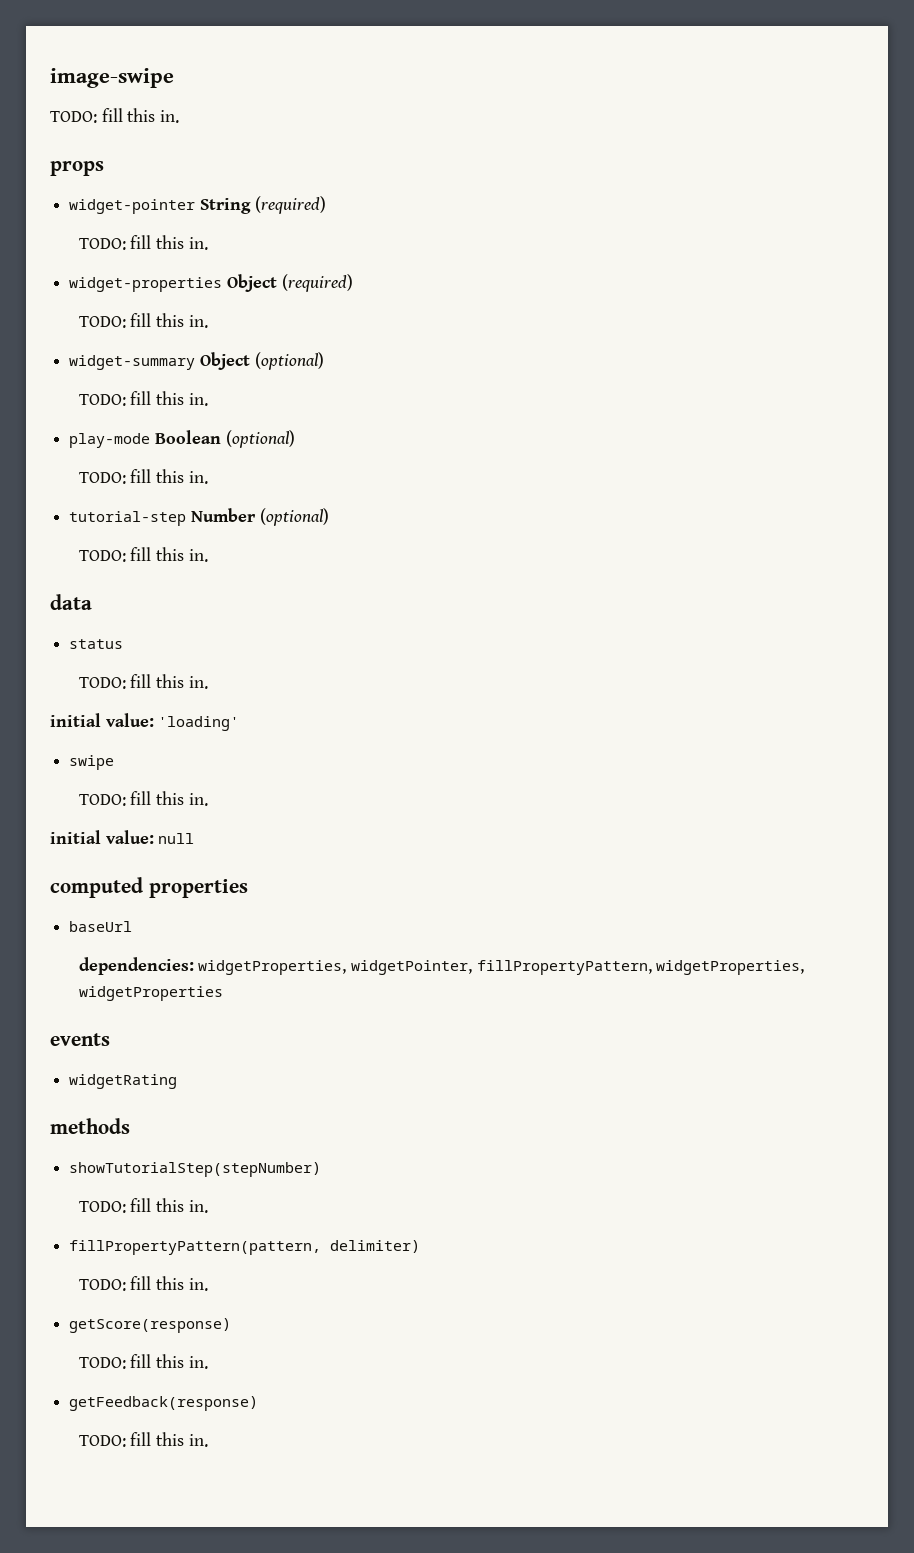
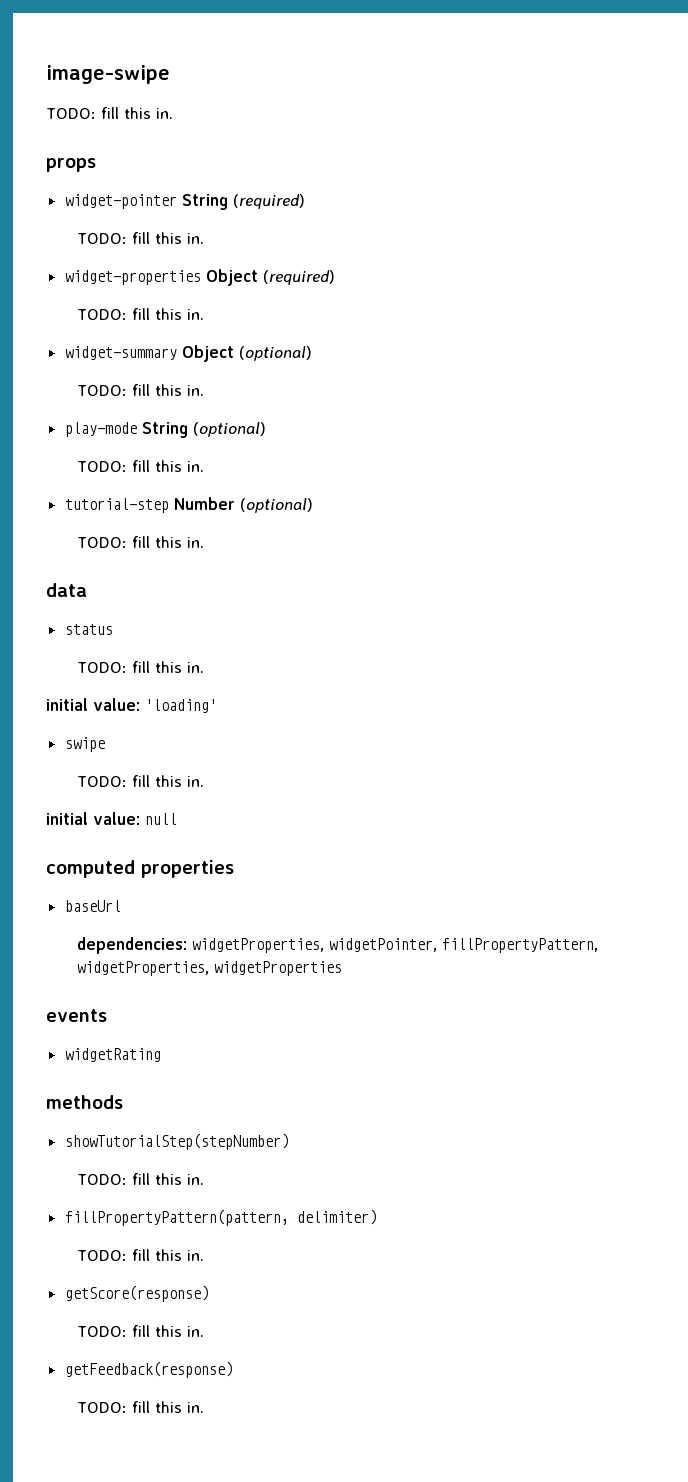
[154,430,221,444] Boolean -> [141,422,188,438] String

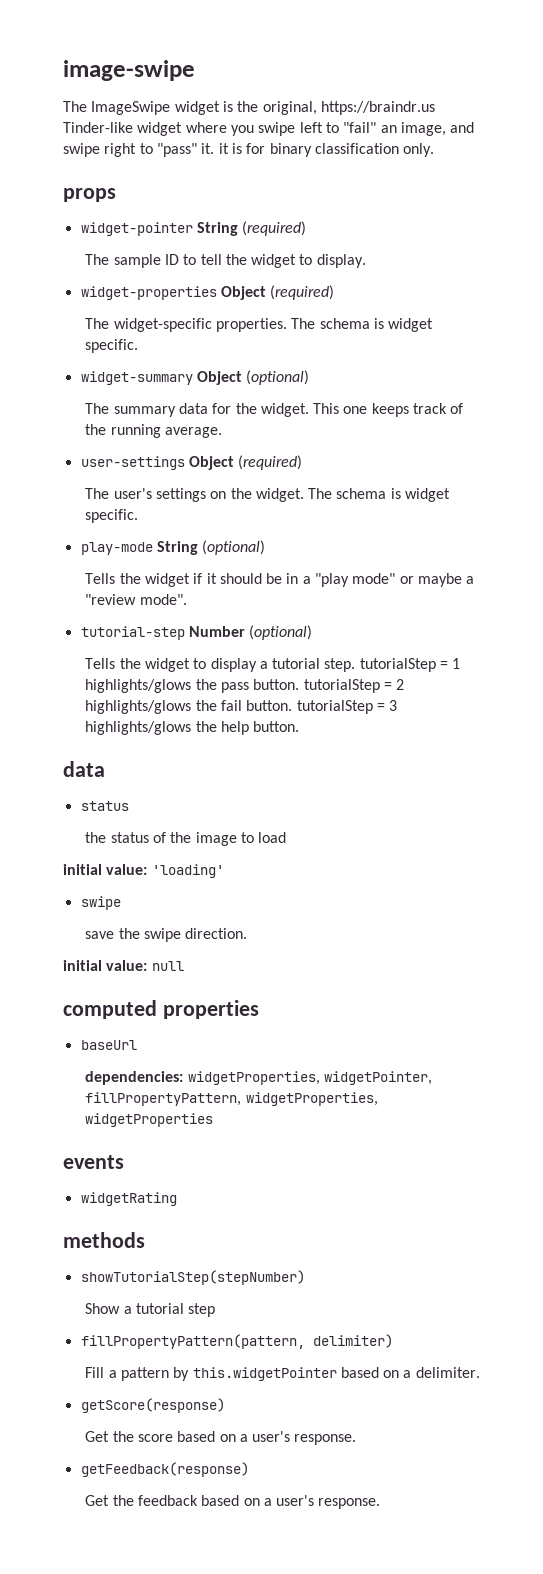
[46,107,173,119] [46,158,96,172] [64,194,305,210] [77,232,205,244] [64,269,335,286] [77,308,205,320] [64,345,312,362] [77,384,205,396] [64,422,266,438] [77,460,205,472] [64,497,313,513] [77,536,205,548] [46,583,87,597] [64,624,113,635] [77,661,205,673] TODO: fill this in. // props // widget-pointer String (required) // TODO: fill this in. // widget-properties Object (required) // TODO: fill this in. // widget-summary Object (optional) // TODO: fill this in. // play-mode String (optional) // TODO: fill this in. // tutorial-step Number (optional) // TODO: fill this in. // data // status // TODO: fill this in. -> [63,101,435,115] [63,122,475,136] [63,143,435,157] [63,188,116,202] [80,221,307,236] [85,254,366,268] [80,285,335,300] [85,318,434,332] [85,339,139,353] [80,370,310,385] [85,403,464,417] [85,424,222,438] [80,455,303,470] [85,488,451,502] [85,509,139,523] [80,540,266,555] [85,573,475,587] [85,594,187,605] [80,625,313,640] [85,658,461,672] [85,679,405,693] [85,700,398,714] [85,721,300,735] [63,761,105,777] [80,801,129,811] [85,832,287,846] The ImageSwipe widget is the original, https://braindr.us Tinder-like widget where you swipe left to "fail" an image, and swipe right to "pass" it. it is for binary classification only. // props // widget-pointer String (required) // The sample ID to tell the widget to display. // widget-properties Object (required) // The widget-specific properties. The schema is widget specific. // widget-summary Object (optional) // The summary data for the widget. This one keeps track of the running average. // user-settings Object (required) // The user's settings on the widget. The schema is widget specific. // play-mode String (optional) // Tells the widget if it should be in a "play mode" or maybe a "review mode". // tutorial-step Number (optional) // Tells the widget to display a tutorial step. tutorialStep = 1 highlights/glows the pass button. tutorialStep = 2 highlights/glows the fail button. tutorialStep = 3 highlights/glows the help button. // data // status // the status of the image to load
[77,775,205,787] TODO: fill this in. -> [85,928,248,942] save the swipe direction.
[77,1173,205,1185] [64,1209,377,1226] [77,1249,205,1261] [64,1285,209,1302] [77,1325,205,1337] [64,1361,233,1378] [77,1401,205,1413] TODO: fill this in. // fillPropertyPattern(pattern, delimiter) // TODO: fill this in. // getScore(response) // TODO: fill this in. // getFeedback(response) // TODO: fill this in. -> [85,1303,216,1317] [80,1334,393,1349] [85,1367,480,1381] [80,1398,225,1413] [85,1431,357,1445] [80,1462,249,1477] [85,1495,381,1509] Show a tutorial step // fillPropertyPattern(pattern, delimiter) // Fill a pattern by this.widgetPointer based on a delimiter. // getScore(response) // Get the score based on a user's response. // getFeedback(response) // Get the feedback based on a user's response.

